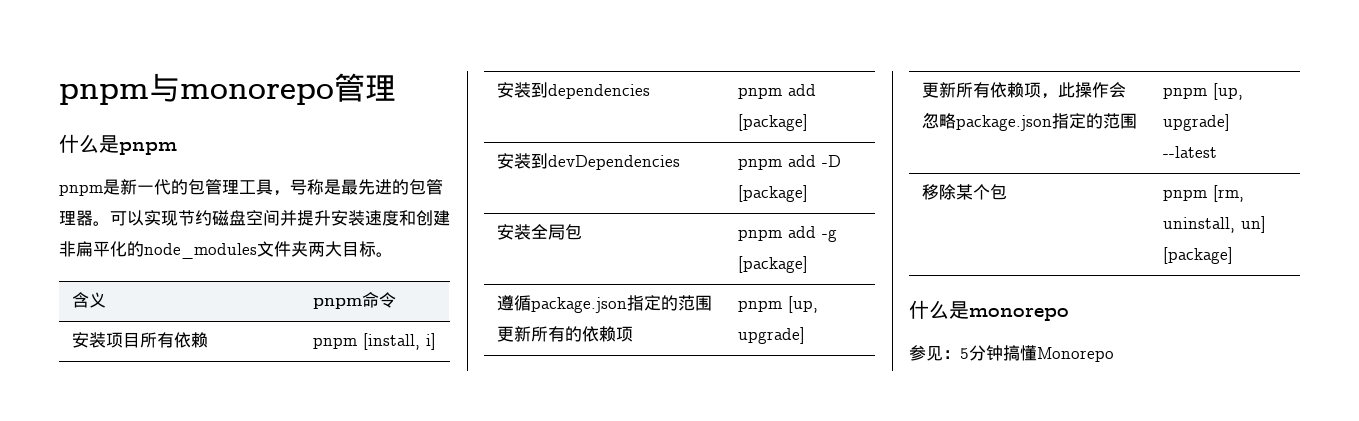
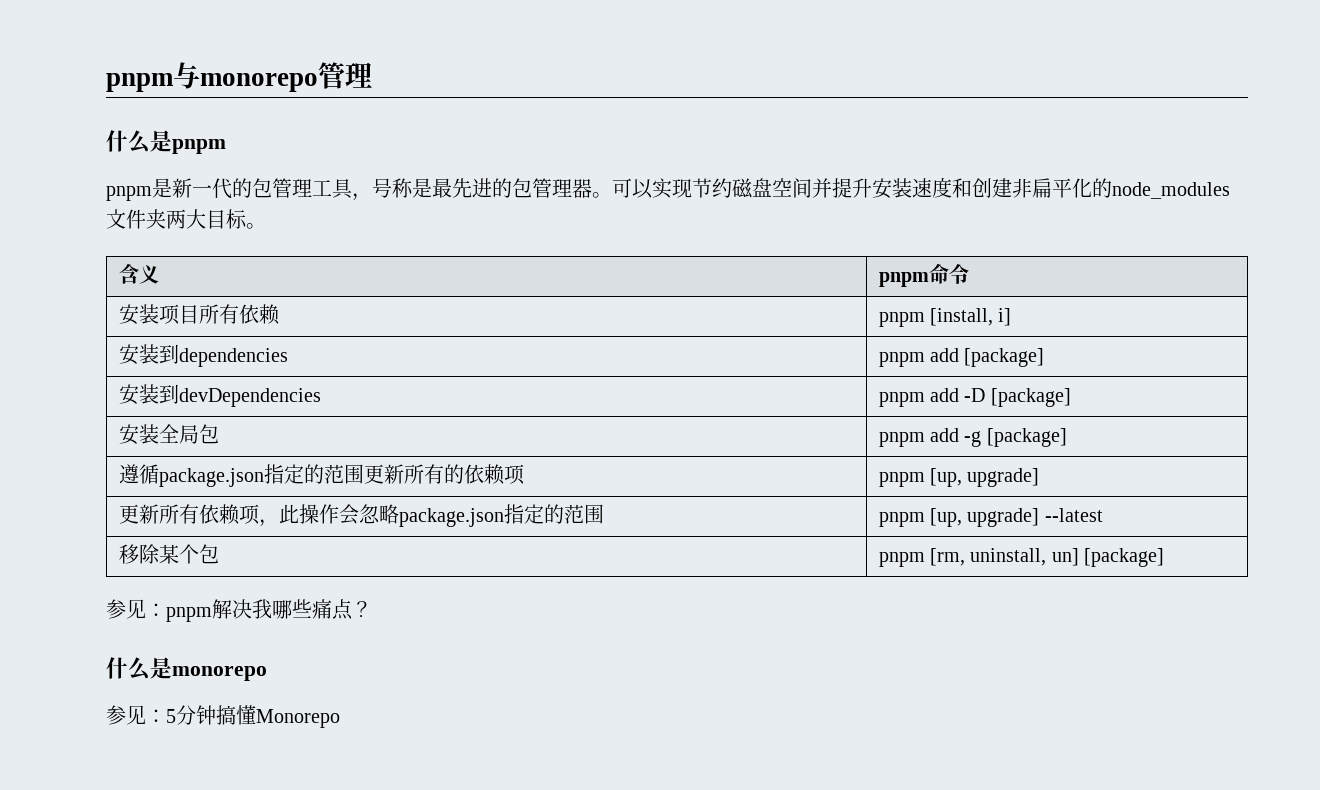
(1234, 255) none -> [106,599,372,622] // 参见：pnpm解决我哪些痛点？

